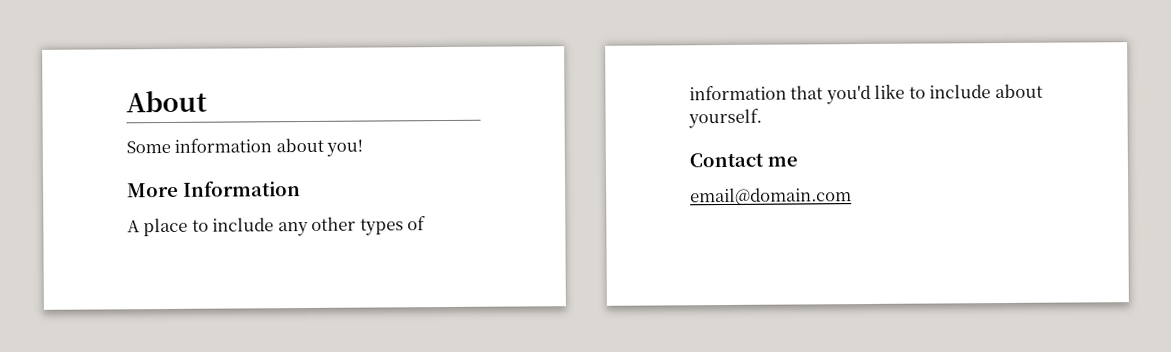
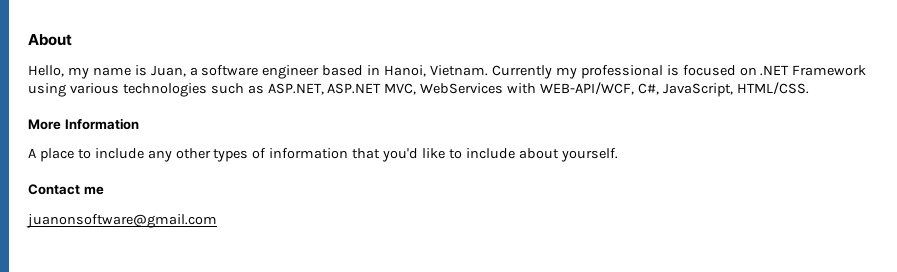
[126,137,364,157] Some information about you! -> [28,65,867,79] [28,82,809,97] Hello, my name is Juan, a software engineer based in Hanoi, Vietnam. Currently my professional is focused on .NET Framework using various technologies such as ASP.NET, ASP.NET MVC, WebServices with WEB-API/WCF, C#, JavaScript, HTML/CSS.
[690,187,852,206] email@domain.com -> [26,214,217,228] juanonsoftware@gmail.com

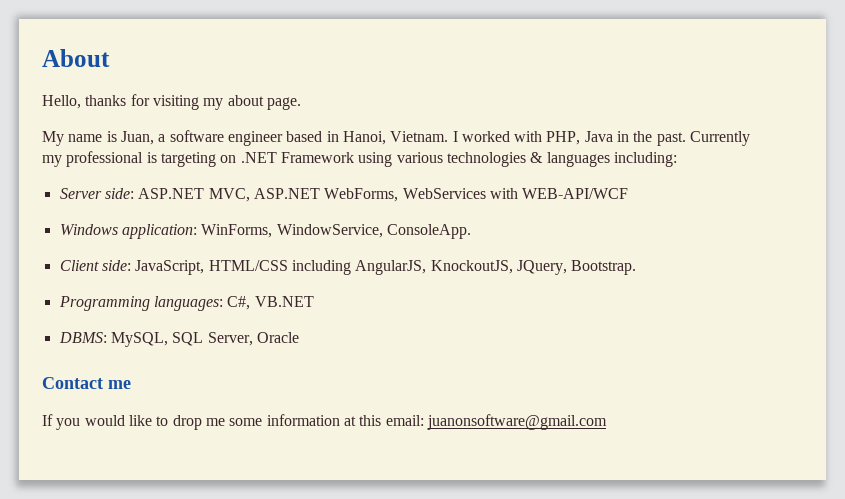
[67,67,89,79] my -> [85,94,301,110] [42,131,64,146] thanks for visiting my about page. // My
(489, 70) none -> [452,131,686,146] I worked with PHP, Java in the past.
[682,65,736,76] focused -> [160,152,216,167] targeting
[210,82,809,97] [28,118,139,130] [28,148,618,162] [28,184,104,195] such as ASP.NET, ASP.NET MVC, WebServices with WEB-API/WCF, C#, JavaScript, HTML/CSS. // More Information // A place to include any other types of information that you'd like to include about yourself. // Contact me // -> [530,152,677,167] [59,188,629,202] [59,224,471,239] [59,260,637,275] [58,296,314,311] [58,332,299,347] [42,377,131,389] [42,414,424,430] & languages including: // Server side: ASP.NET MVC, ASP.NET WebForms, WebServices with WEB-API/WCF // Windows application: WinForms, WindowService, ConsoleApp. // Client side: JavaScript, HTML/CSS including AngularJS, KnockoutJS, JQuery, Bootstrap. // Programming languages: C#, VB.NET // DBMS: MySQL, SQL Server, Oracle // Contact me // If you would like to drop me some information at this email:

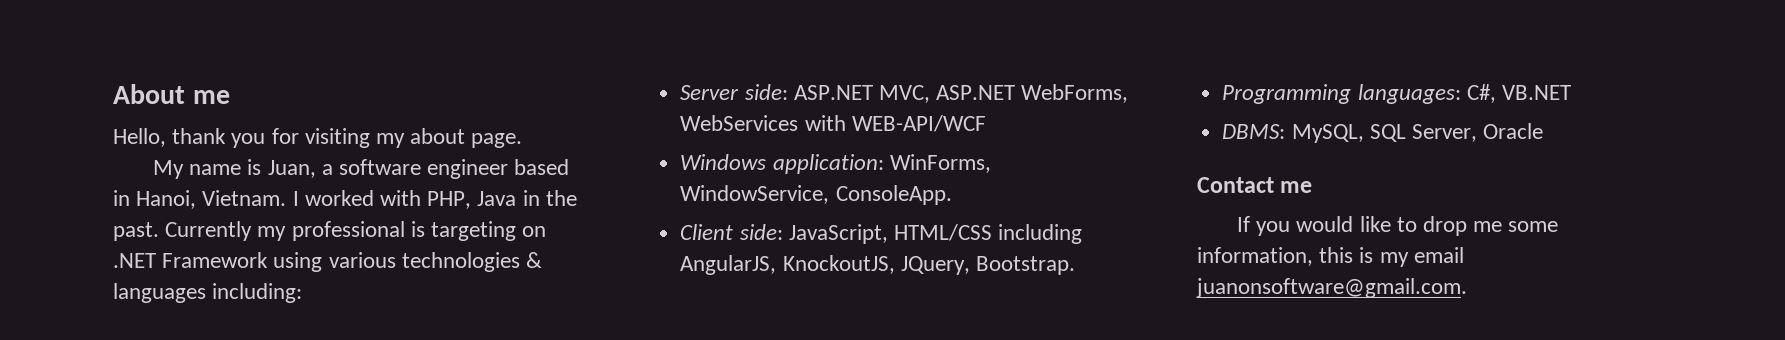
(110, 58) none -> [192,90,230,104] me
[85,95,127,106] thanks -> [172,128,266,148] thank you
[266,414,607,430] information at this email: juanonsoftware@gmail.com -> [1197,247,1464,267] [1196,278,1467,298] information, this is my email juanonsoftware@gmail.com.

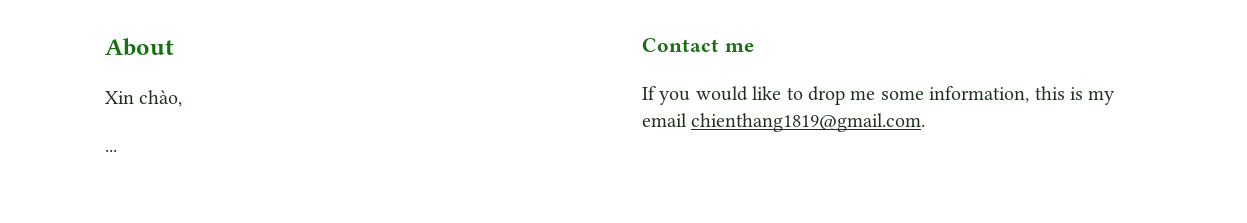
[192,90,230,104] [113,128,523,148] [152,159,570,179] [113,190,577,209] [113,221,547,241] [113,252,543,272] [113,283,303,303] [680,84,1129,103] [680,115,986,132] [680,154,991,174] [680,185,952,205] [680,224,1083,244] [680,255,1075,275] [1222,84,1571,104] [1222,123,1544,143] me // Hello, thank you for visiting my about page. // My name is Juan, a software engineer based in Hanoi, Vietnam. I worked with PHP, Java in the past. Currently my professional is targeting on .NET Framework using various technologies & languages including: // Server side: ASP.NET MVC, ASP.NET WebForms, WebServices with WEB-API/WCF // Windows application: WinForms, WindowService, ConsoleApp. // Client side: JavaScript, HTML/CSS including AngularJS, KnockoutJS, JQuery, Bootstrap. // Programming languages: C#, VB.NET // DBMS: MySQL, SQL Server, Oracle -> [105,90,183,107] [105,149,117,152] // Xin chào, // ...
[1196,278,1467,298] juanonsoftware@gmail.com. -> [691,113,926,132] chienthang1819@gmail.com.

